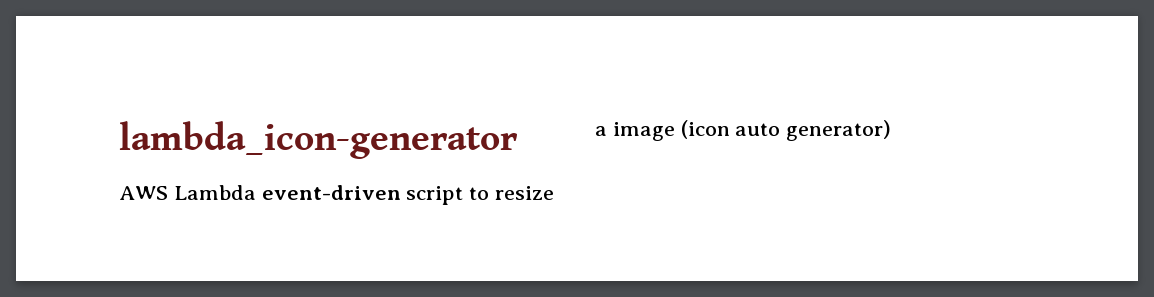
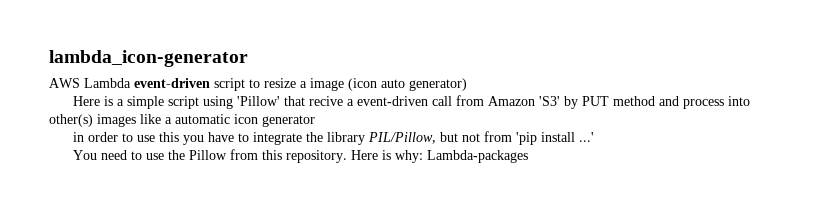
(892, 130) none -> [73,95,751,109] [49,114,315,127] [73,131,595,145] [73,149,529,163] // Here is a simple script using 'Pillow' that recive a event-driven call from Amazon 'S3' by PUT method and process into other(s) images like a automatic icon generator // in order to use this you have to integrate the library PIL/Pillow, but not from 'pip install ...' // You need to use the Pillow from this repository. Here is why: Lambda-packages

